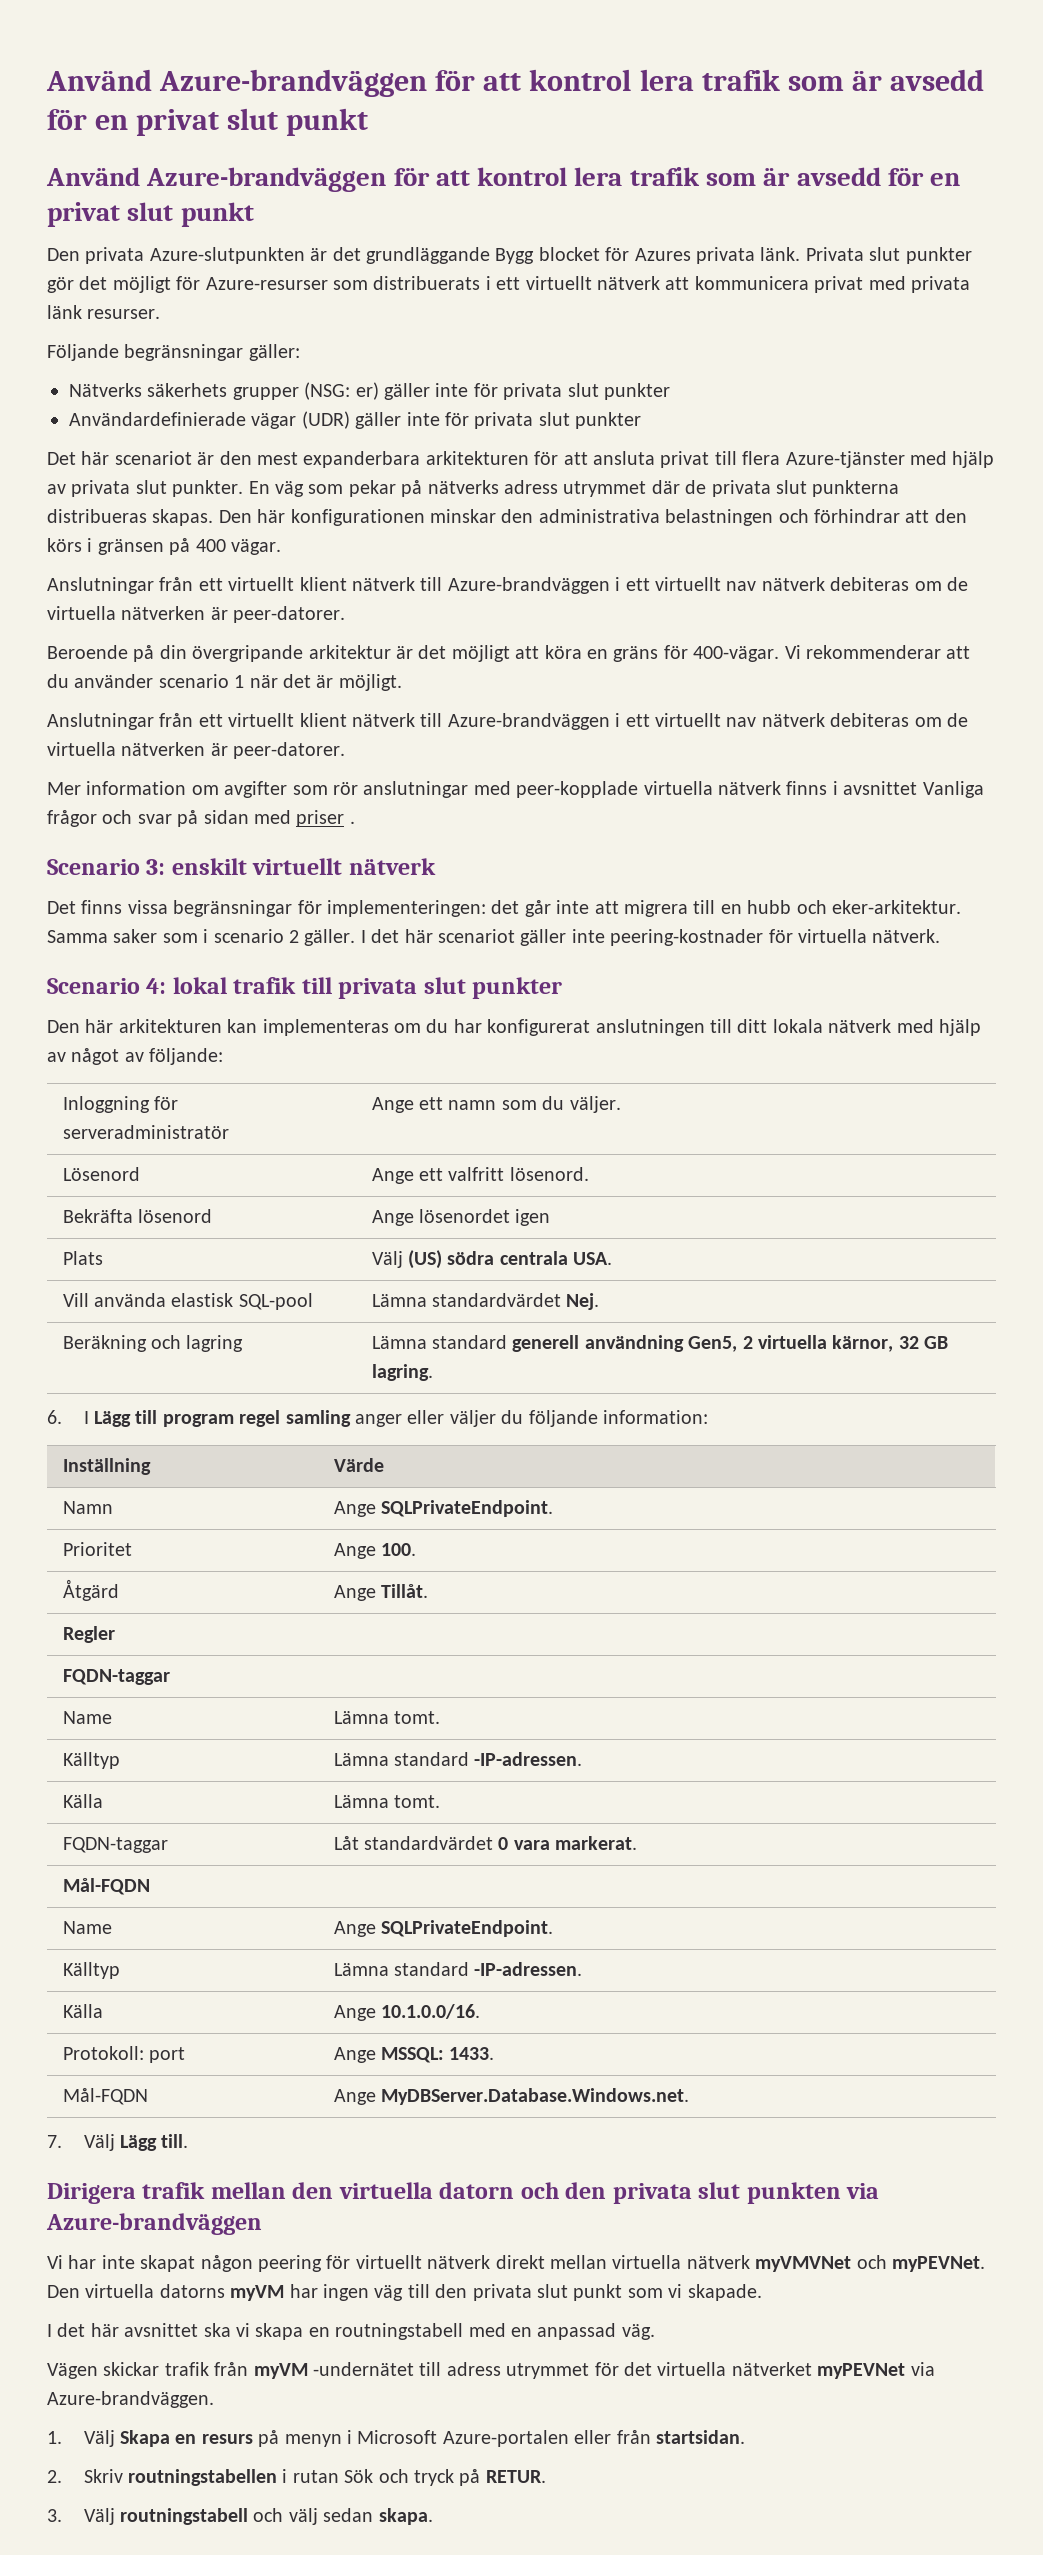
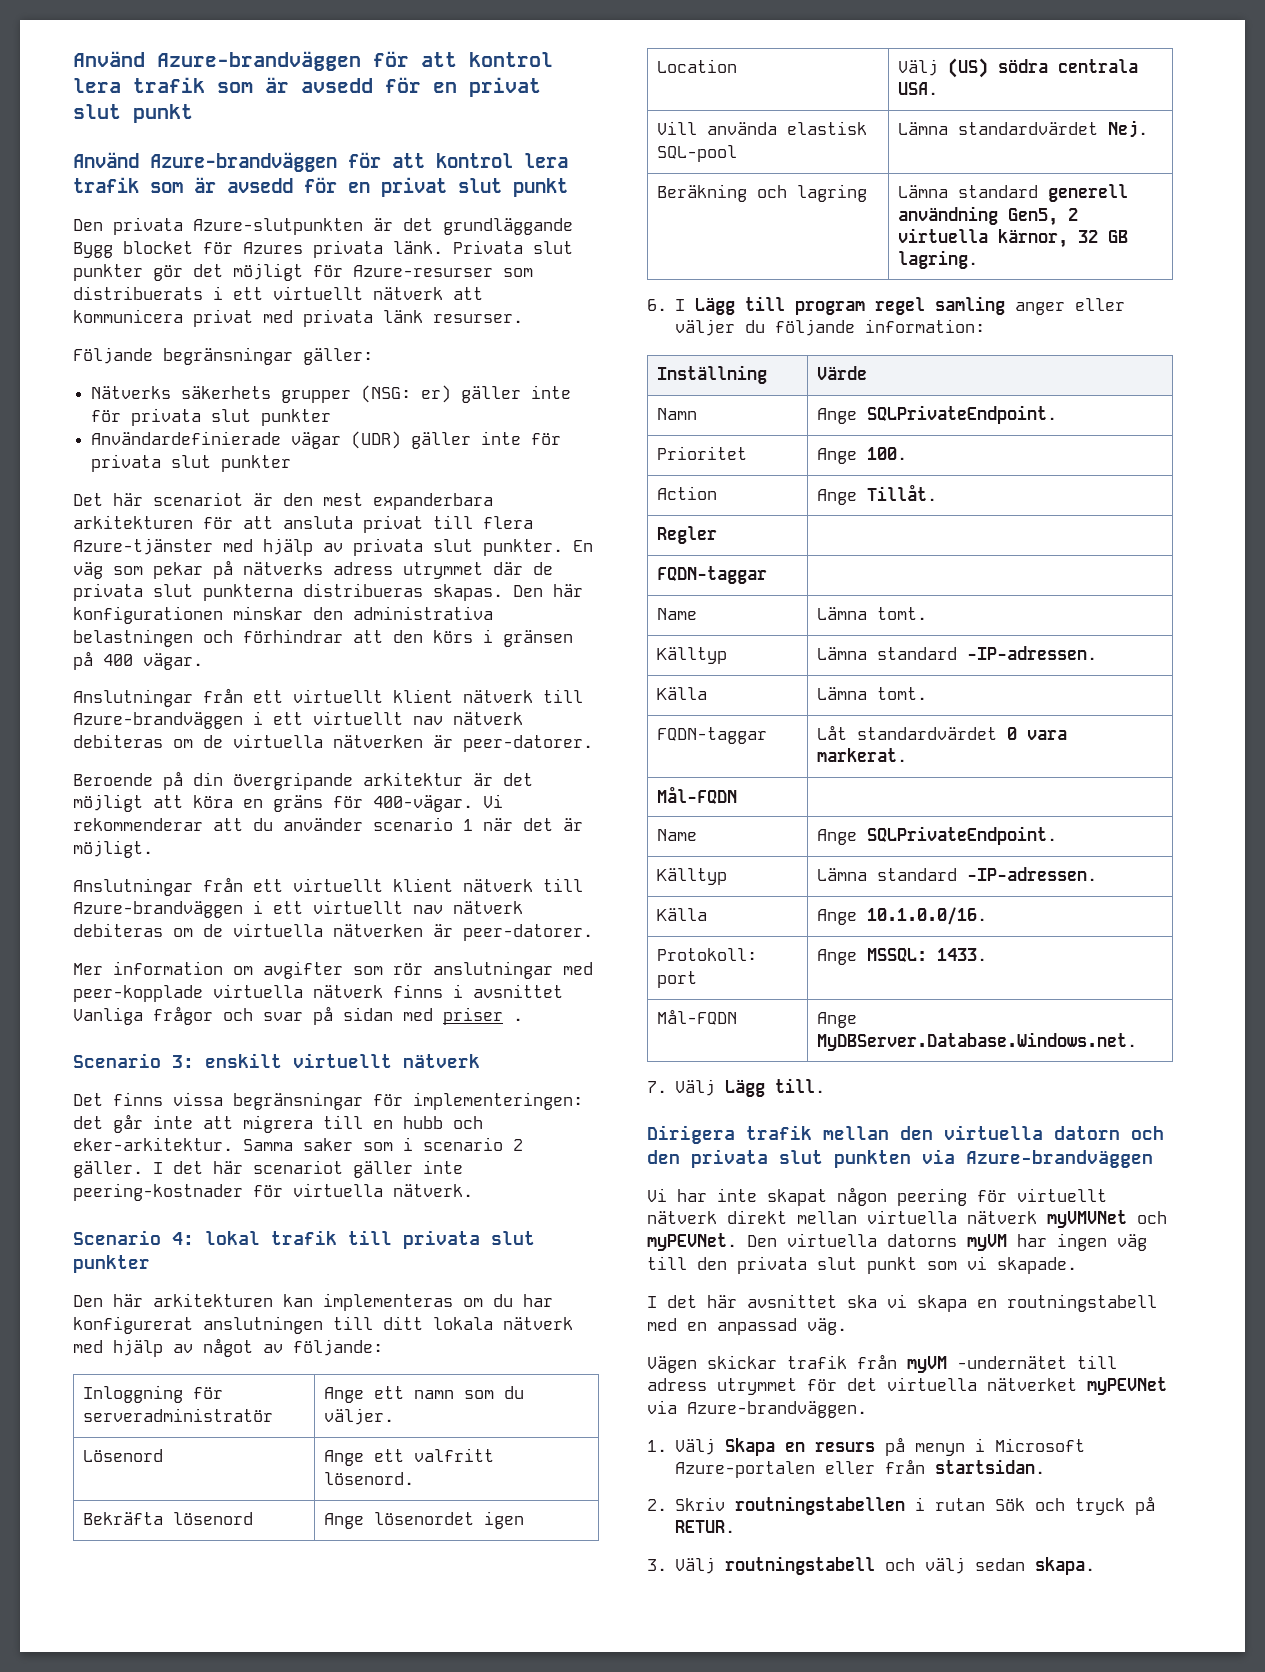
[62,1251,103,1265] Plats -> [656,59,737,73] Location
[62,1579,119,1601] Åtgärd -> [656,486,717,500] Action

